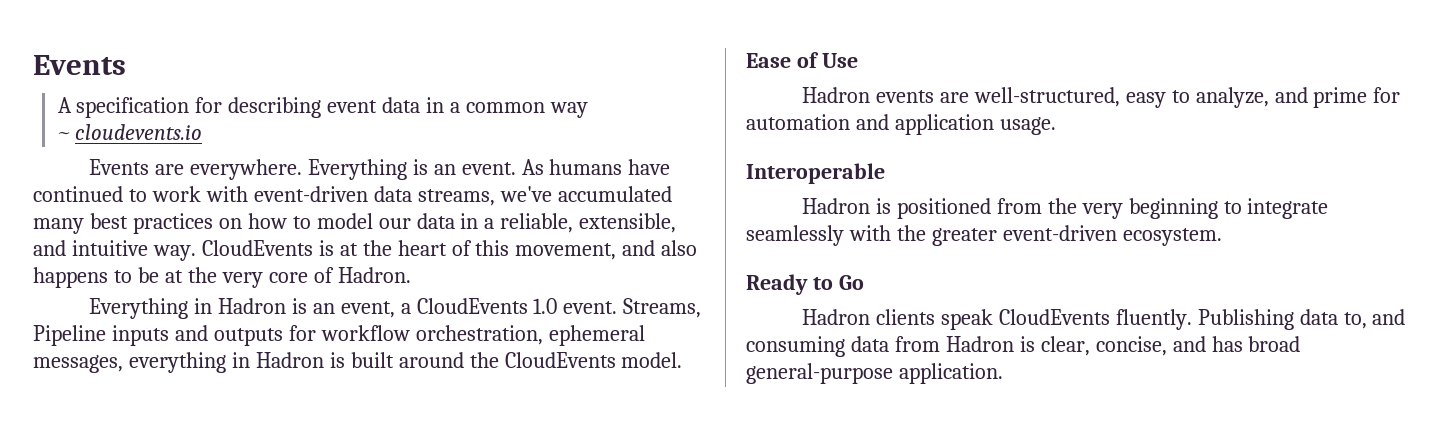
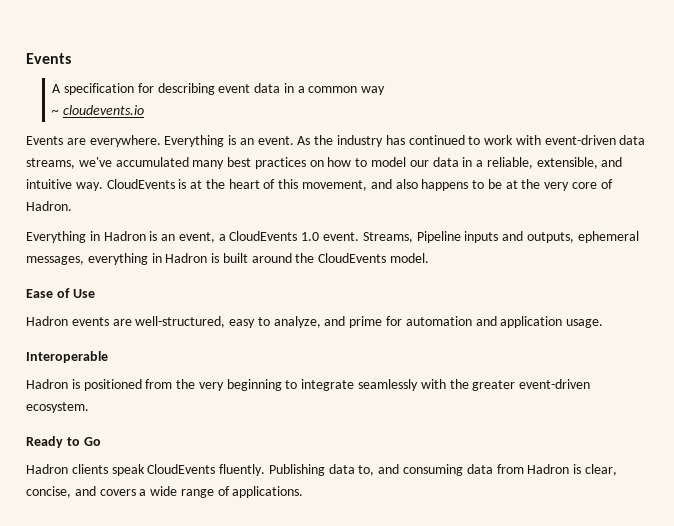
[549,159,671,175] humans have -> [314,135,405,147] the industry has
[213,325,543,346] outputs for workflow orchestration, -> [526,232,574,243] outputs,
[1211,336,1301,352] [746,363,1003,384] has broad general-purpose application. -> [99,486,304,498] covers a wide range of applications.

